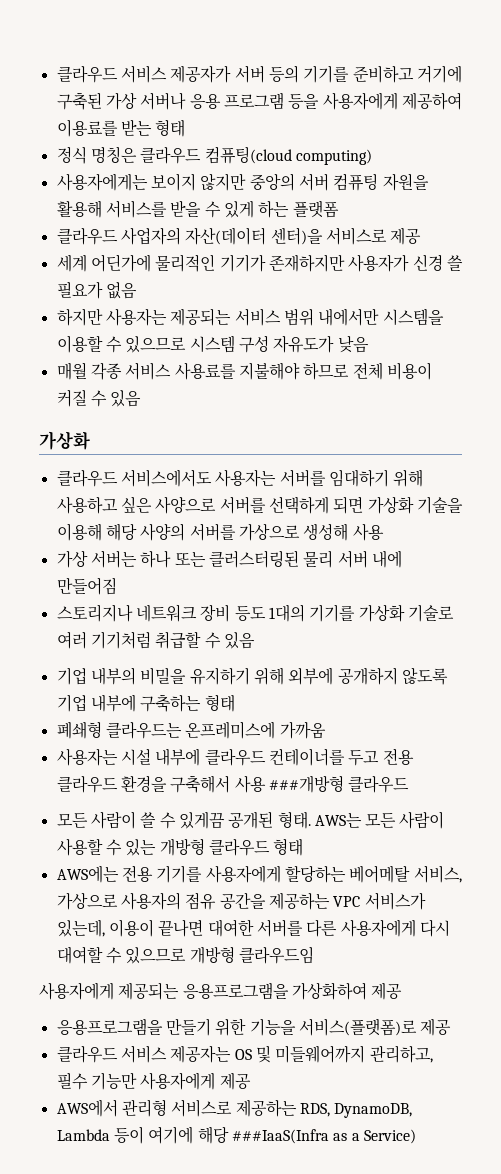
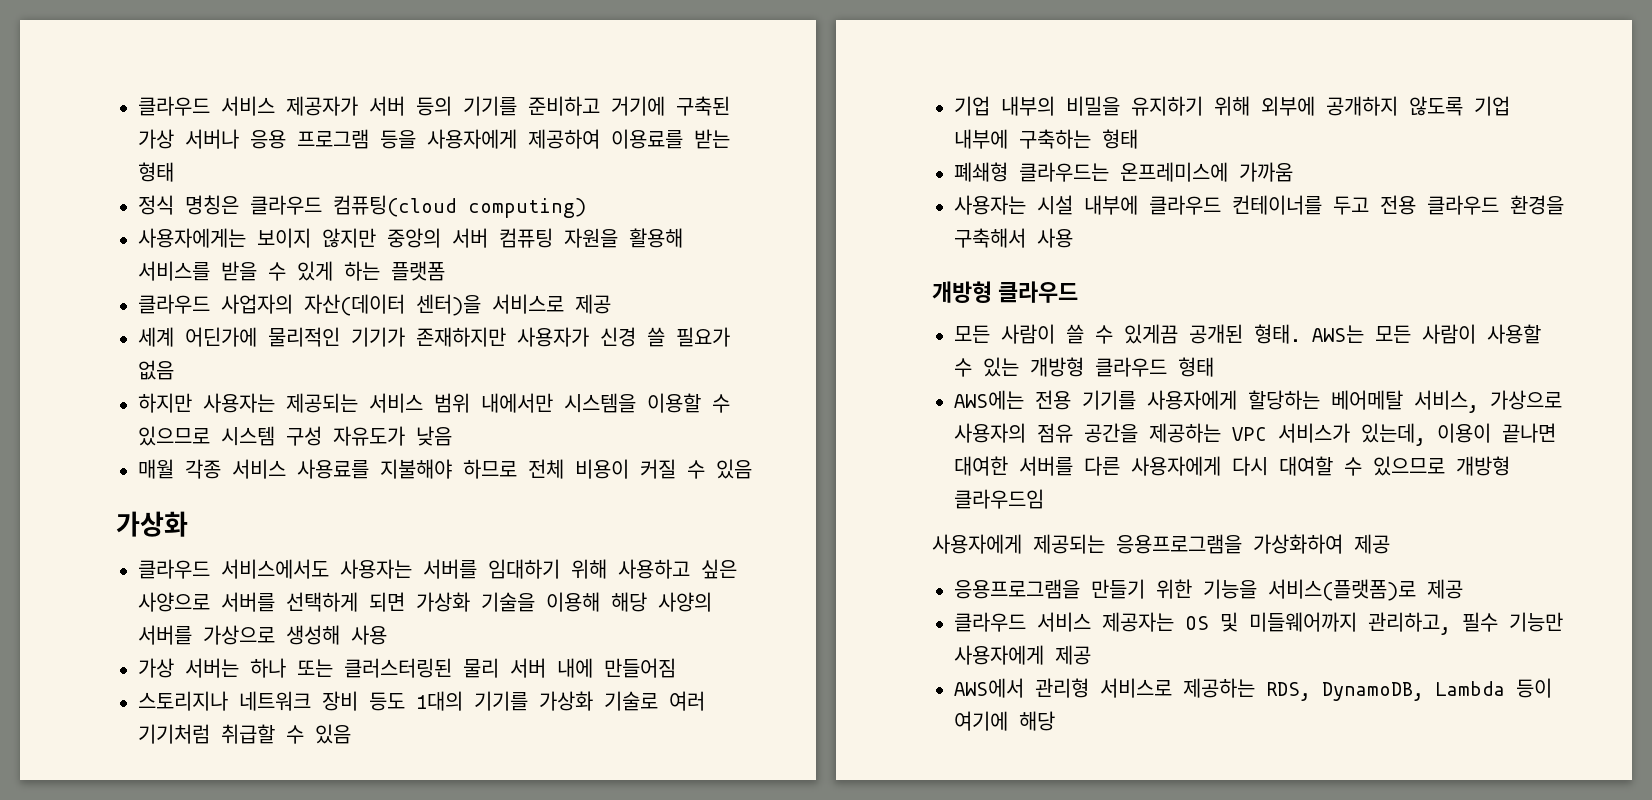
[268,775,344,793] ###개방형 -> [932,281,992,303] // 개방형
[231,1129,416,1144] ###IaaS(Infra as a Service) -> (1055, 721) none

